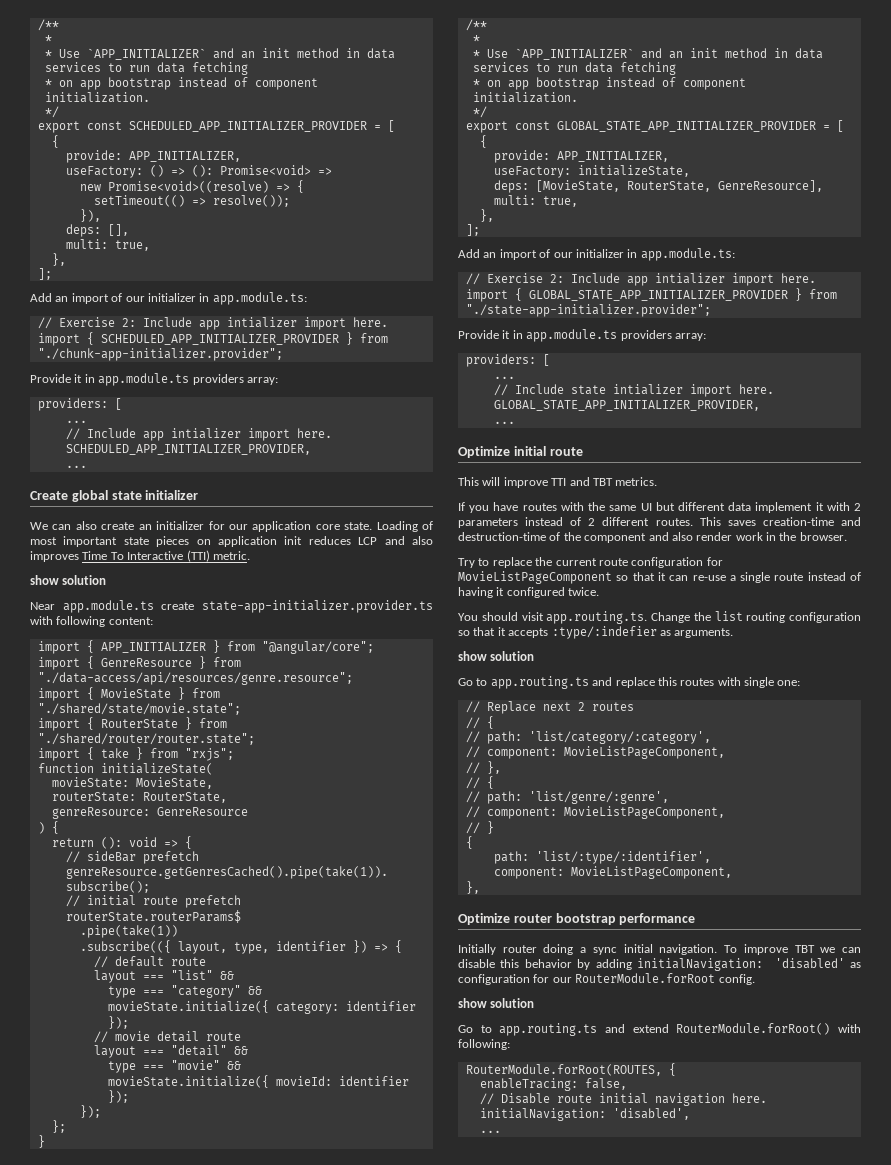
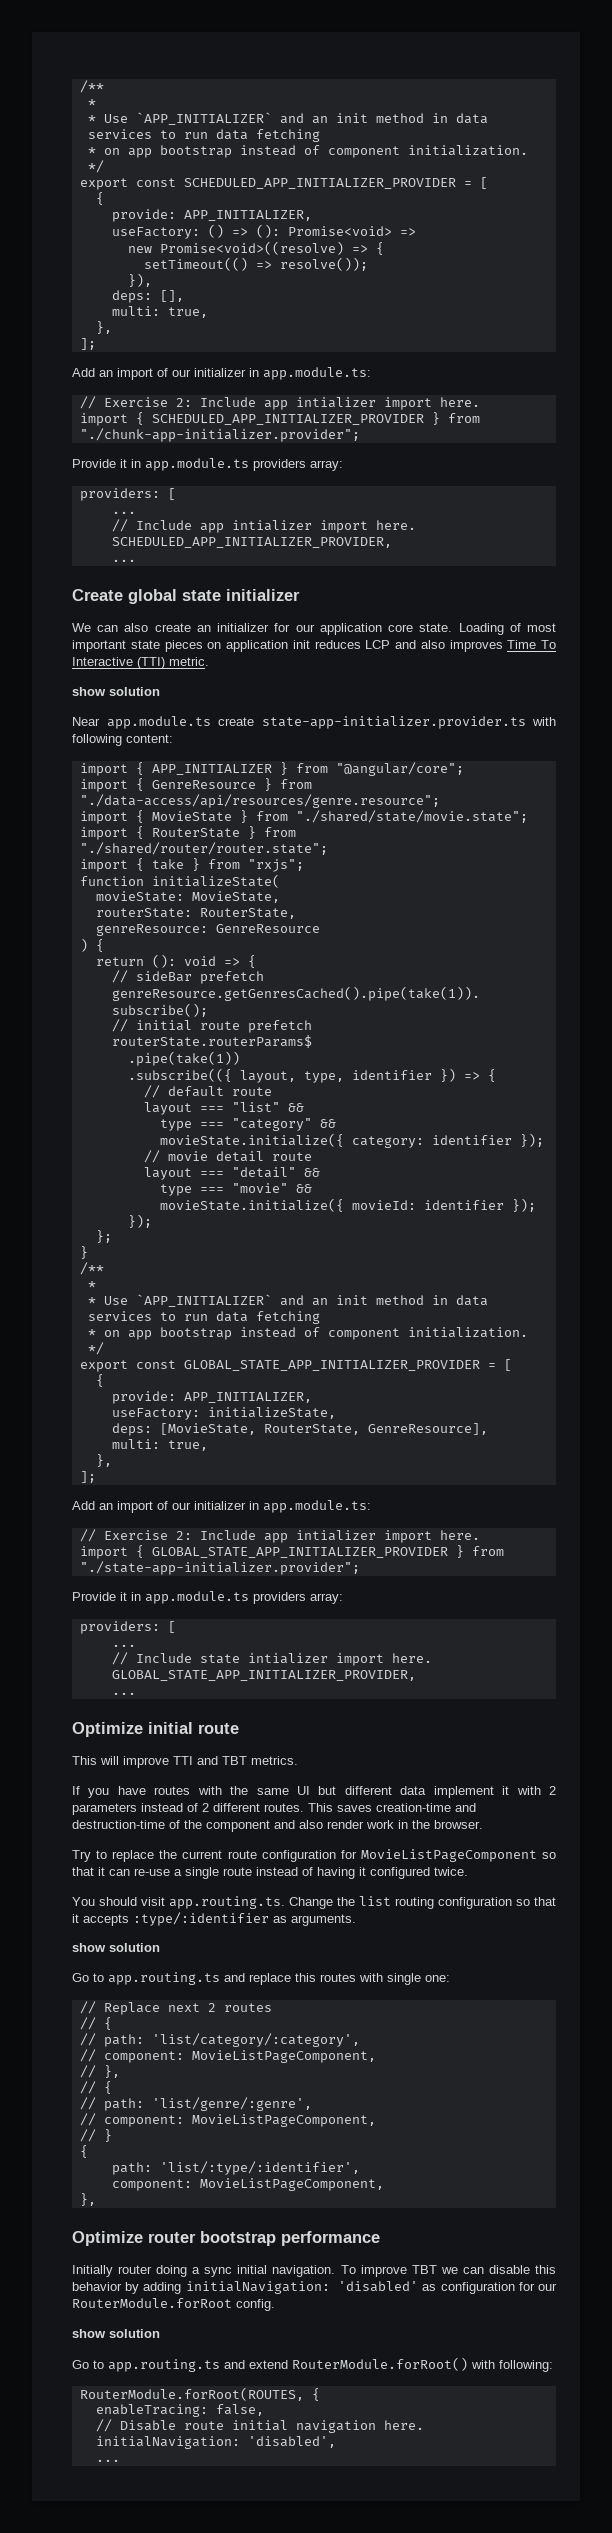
[551,626,657,639] :type/:indefier -> [133,1912,269,1926] :type/:identifier

